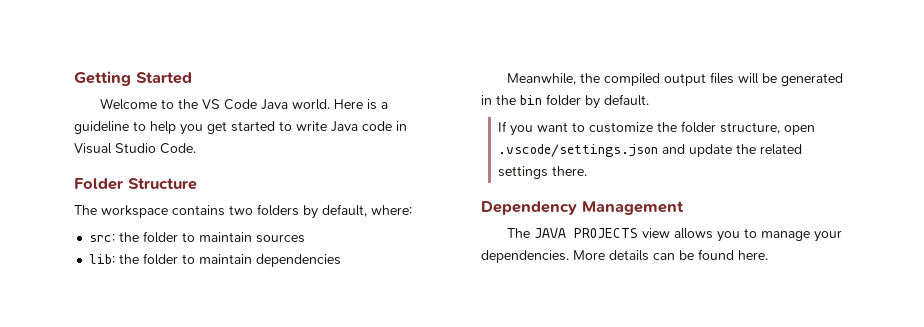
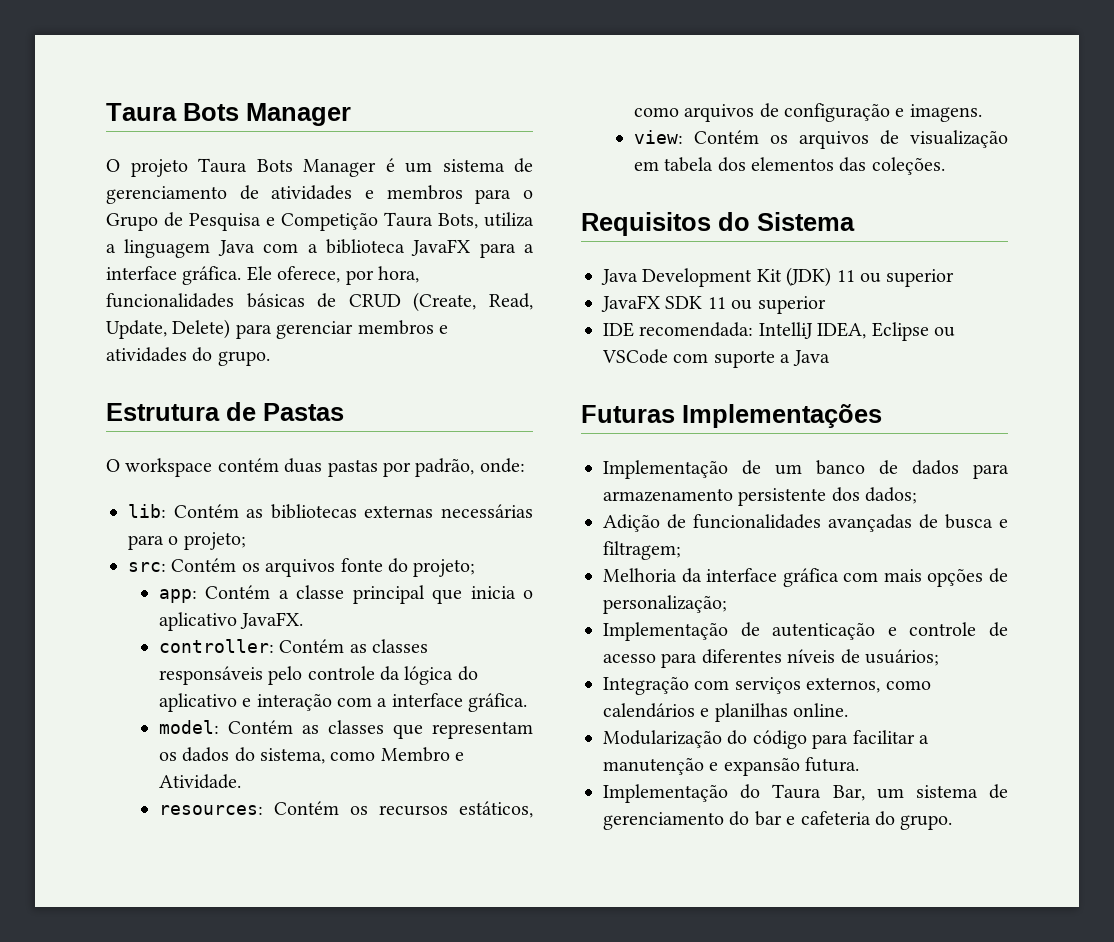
[74,71,192,86] [99,98,388,110] [74,121,407,135] [74,143,196,154] [74,178,197,190] [74,204,412,219] [89,231,306,243] [89,253,342,267] [506,72,843,86] [481,94,649,109] [498,121,816,136] [498,144,803,157] [498,166,588,179] [481,201,684,215] [506,228,842,242] [481,249,768,263] Getting Started // Welcome to the VS Code Java world. Here is a guideline to help you get started to write Java code in Visual Studio Code. // Folder Structure // The workspace contains two folders by default, where: // src: the folder to maintain sources // lib: the folder to maintain dependencies // Meanwhile, the compiled output files will be generated in the bin folder by default. // If you want to customize the folder structure, open .vscode/settings.json and update the related settings there. // Dependency Management // The JAVA PROJECTS view allows you to manage your dependencies. More details can be found here. -> [106,103,351,126] [106,158,533,177] [106,185,533,204] [106,212,534,231] [106,239,534,258] [106,266,419,285] [106,292,533,312] [106,319,448,339] [106,347,270,366] [106,402,344,421] [106,458,525,477] [128,504,533,519] [128,532,246,550] [128,558,476,577] [158,585,533,604] [158,612,304,631] [158,639,428,653] [158,666,478,685] [158,693,528,712] [158,720,533,739] [158,747,465,764] [158,774,241,789] [158,801,533,818] [633,103,982,122] [633,130,1008,149] [633,157,945,175] [581,212,855,236] [601,267,955,287] [601,295,826,314] [603,322,955,341] [602,349,830,368] [581,404,882,428] [603,460,1009,479] [603,487,918,506] [603,514,1008,532] [603,541,681,560] [603,568,1008,587] [603,595,727,614] [603,622,1008,641] [603,649,939,668] [603,676,931,695] [603,703,849,722] [603,730,929,749] [603,757,860,776] [603,784,1009,803] [603,811,953,830] Taura Bots Manager // O projeto Taura Bots Manager é um sistema de gerenciamento de atividades e membros para o Grupo de Pesquisa e Competição Taura Bots, utiliza a linguagem Java com a biblioteca JavaFX para a interface gráfica. Ele oferece, por hora, funcionalidades básicas de CRUD (Create, Read, Update, Delete) para gerenciar membros e atividades do grupo. // Estrutura de Pastas // O workspace contém duas pastas por padrão, onde: // lib: Contém as bibliotecas externas necessárias para o projeto; // src: Contém os arquivos fonte do projeto; // app: Contém a classe principal que inicia o aplicativo JavaFX. // controller: Contém as classes responsáveis pelo controle da lógica do aplicativo e interação com a interface gráfica. // model: Contém as classes que representam os dados do sistema, como Membro e Atividade. // resources: Contém os recursos estáticos, como arquivos de configuração e imagens. // view: Contém os arquivos de visualização em tabela dos elementos das coleções. // Requisitos do Sistema // Java Development Kit (JDK) 11 ou superior // JavaFX SDK 11 ou superior // IDE recomendada: IntelliJ IDEA, Eclipse ou VSCode com suporte a Java // Futuras Implementações // Implementação de um banco de dados para armazenamento persistente dos dados; // Adição de funcionalidades avançadas de busca e filtragem; // Melhoria da interface gráfica com mais opções de personalização; // Implementação de autenticação e controle de acesso para diferentes níveis de usuários; // Integração com serviços externos, como calendários e planilhas online. // Modularização do código para facilitar a manutenção e expansão futura. // Implementação do Taura Bar, um sistema de gerenciamento do bar e cafeteria do grupo.

